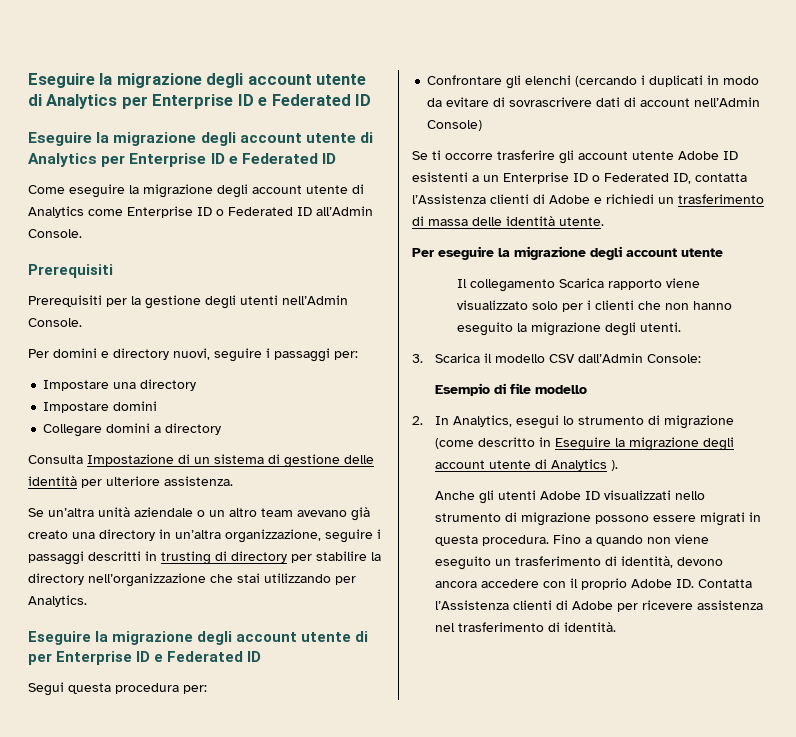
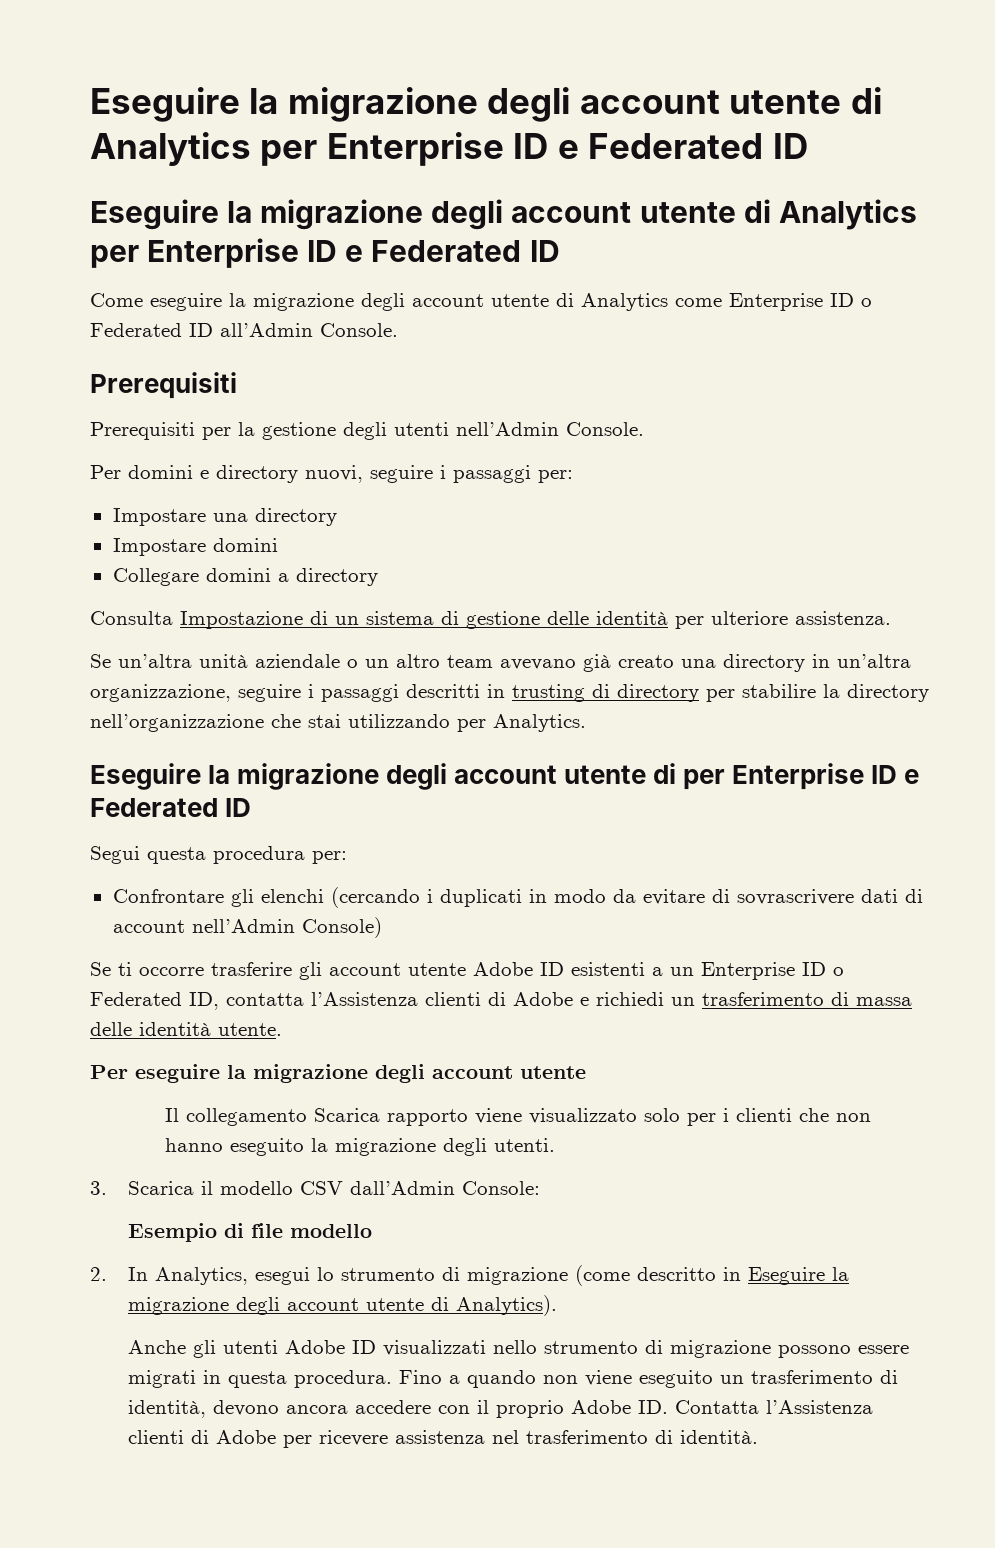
[550,459,618,471] Analytics ). -> [455,1295,557,1316] Analytics).

